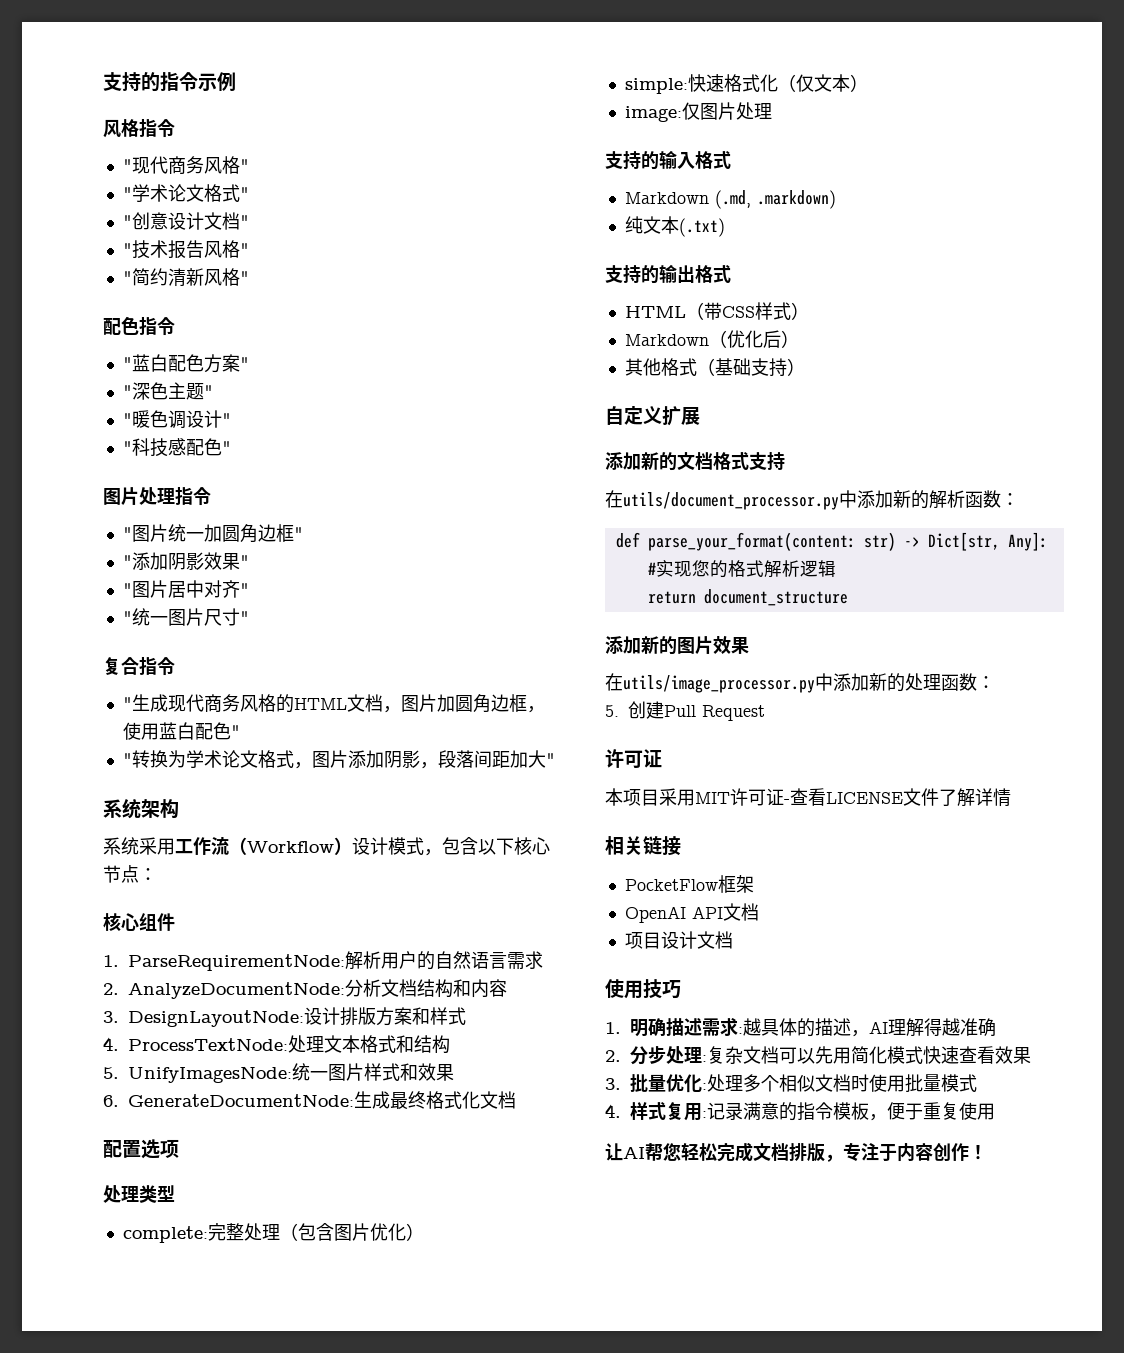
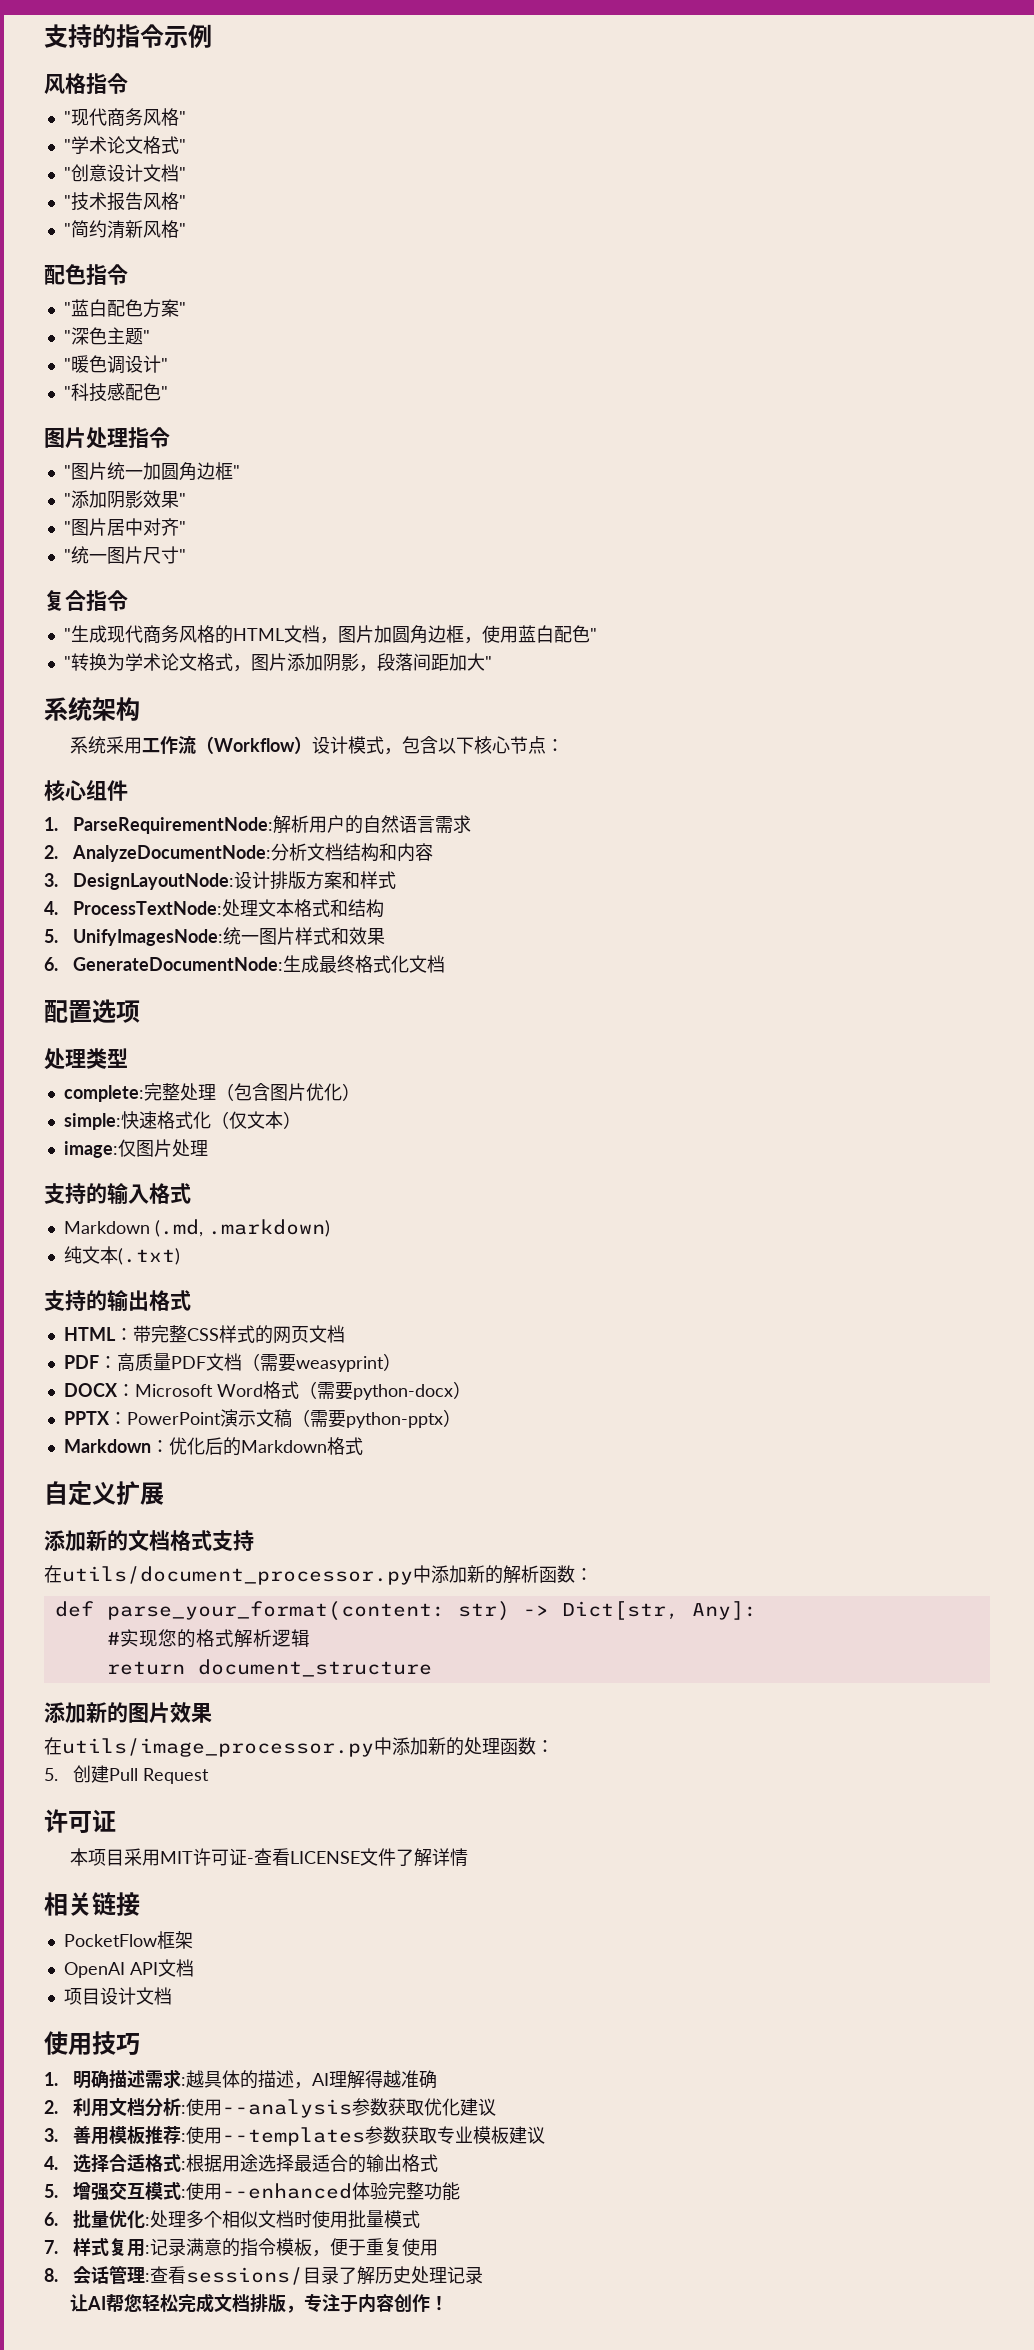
[685,302,809,320] [624,330,799,348] [624,358,805,377] （带CSS样式） // Markdown（优化后） // 其他格式（基础支持） -> [114,1325,345,1344] [63,1353,401,1372] [63,1381,471,1400] [63,1409,461,1428] [63,1437,363,1456] ：带完整CSS样式的网页文档 // PDF：高质量PDF文档（需要weasyprint） // DOCX：Microsoft Word格式（需要python-docx） // PPTX：PowerPoint演示文稿（需要python-pptx） // Markdown：优化后的Markdown格式
[630,1046,1031,1065] [605,1078,621,1090] 分步处理:复杂文档可以先用简化模式快速查看效果 // 3. -> [72,2098,496,2118] [44,2126,545,2146] [44,2154,438,2173] [44,2182,460,2201] [44,2212,58,2226] 利用文档分析:使用--analysis参数获取优化建议 // 3.善用模板推荐:使用--templates参数获取专业模板建议 // 4.选择合适格式:根据用途选择最适合的输出格式 // 5.增强交互模式:使用--enhanced体验完整功能 // 6.
[605,1104,621,1118] 4. -> [44,2240,58,2254] 7.
(995, 1111) none -> [44,2265,483,2285] // 8.会话管理:查看sessions/目录了解历史处理记录

